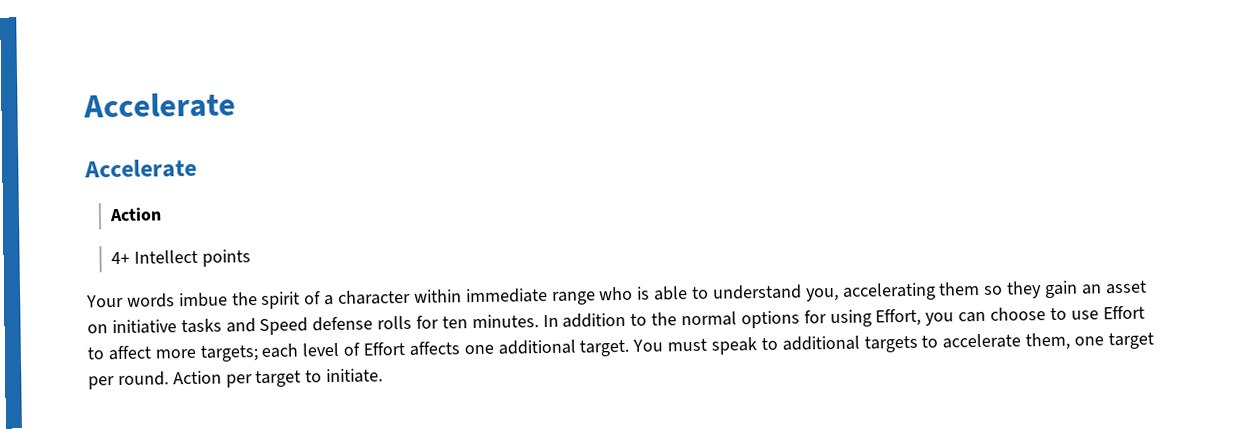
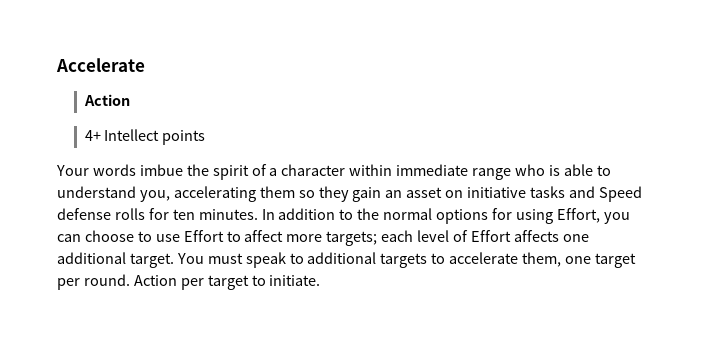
[83,92,236,119] [84,158,197,179] Accelerate // Accelerate -> [56,58,145,72] Accelerate

